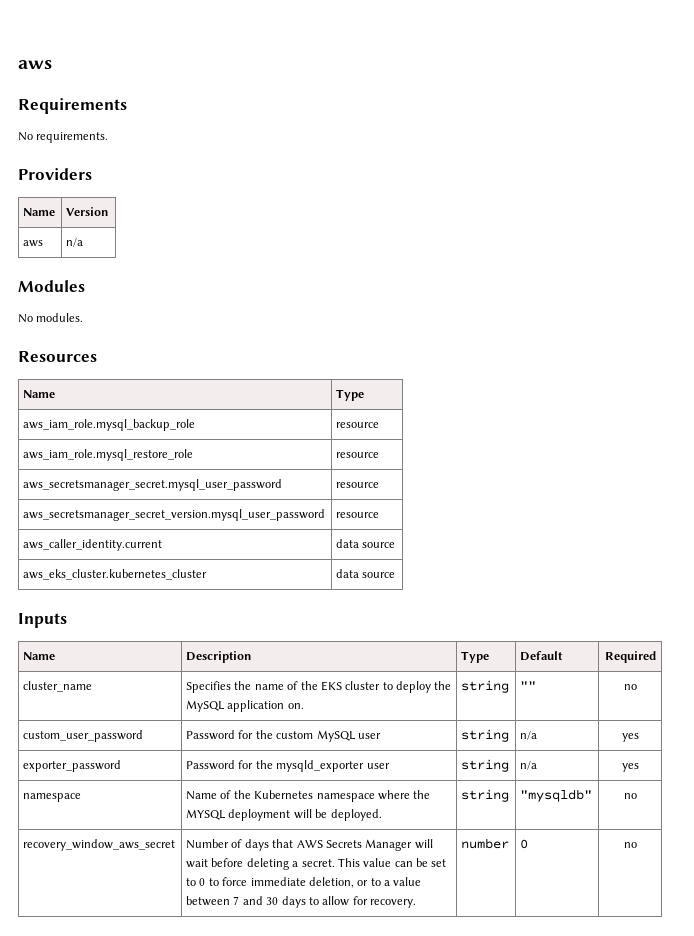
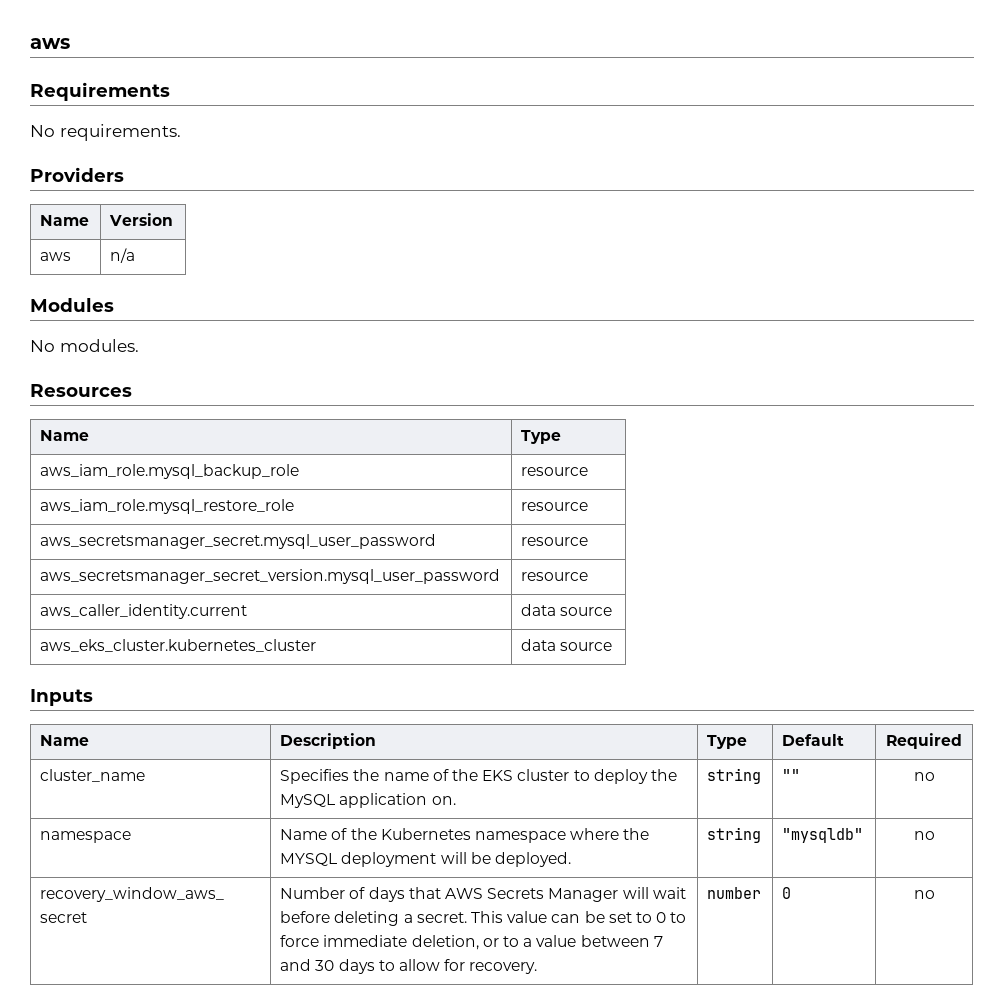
[23,730,144,742] [186,730,381,742] [461,729,510,742] [520,731,538,740] [621,733,639,742] [23,760,122,772] [186,760,390,772] [461,759,510,772] [520,761,538,770] [621,763,639,772] // custom_user_password | Password for the custom MySQL user | string | n/a | yes // exporter_password | Password for the mysqld_exporter user | string | n/a | yes -> (935, 776) none

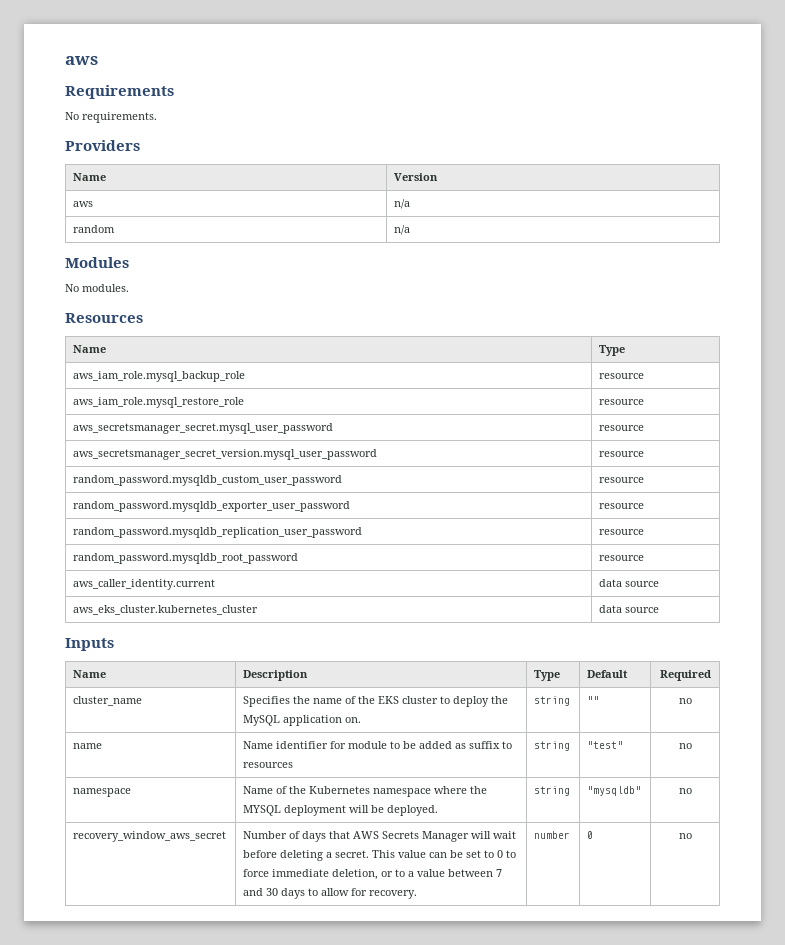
(136, 255) none -> [73,225,116,233] [394,225,411,235] // random | n/a
(589, 576) none -> [73,475,343,486] [599,477,645,483] [73,501,351,512] [599,503,645,509] [73,527,363,538] [599,529,645,535] [73,553,299,564] [599,555,645,561] // random_password.mysqldb_custom_user_password | resource // random_password.mysqldb_exporter_user_password | resource // random_password.mysqldb_replication_user_password | resource // random_password.mysqldb_root_password | resource
(935, 776) none -> [73,743,103,749] [243,741,513,749] [243,762,294,768] [534,741,571,751] [587,741,624,749] [678,743,692,749] // name | Name identifier for module to be added as suffix to resources | string | "test" | no

